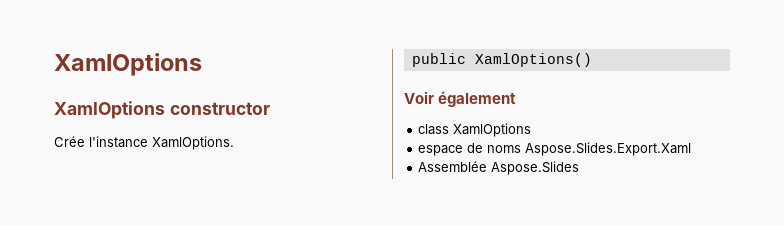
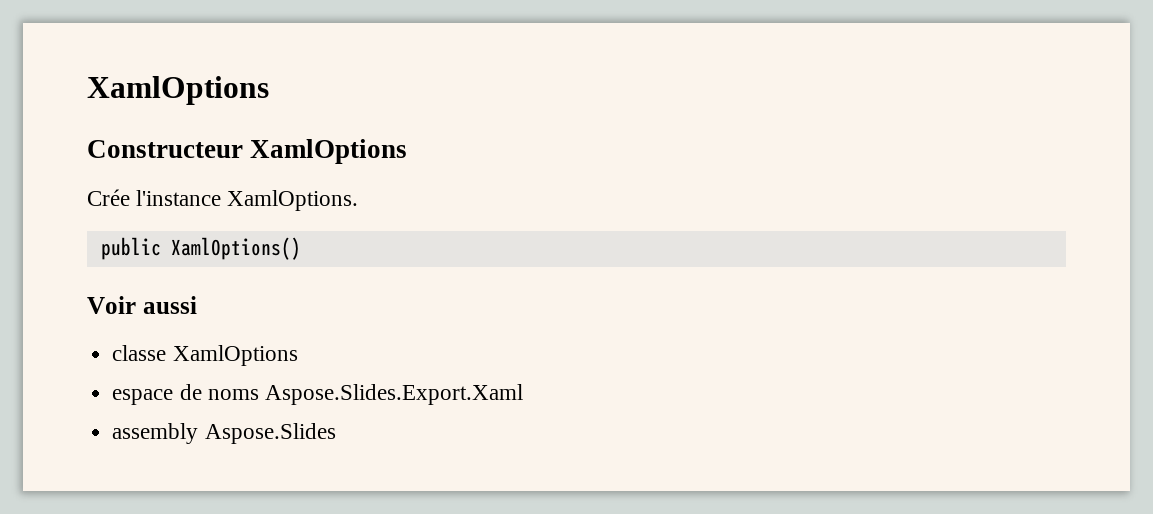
[54,53,202,76] [54,101,270,119] XamlOptions // XamlOptions constructor -> [87,76,269,105] [87,139,408,164] XamlOptions // Constructeur XamlOptions
[438,91,517,107] [418,124,450,135] également // class -> [142,296,197,314] [112,345,167,361] aussi // classe
[418,161,488,172] Assemblée -> [112,423,199,444] assembly

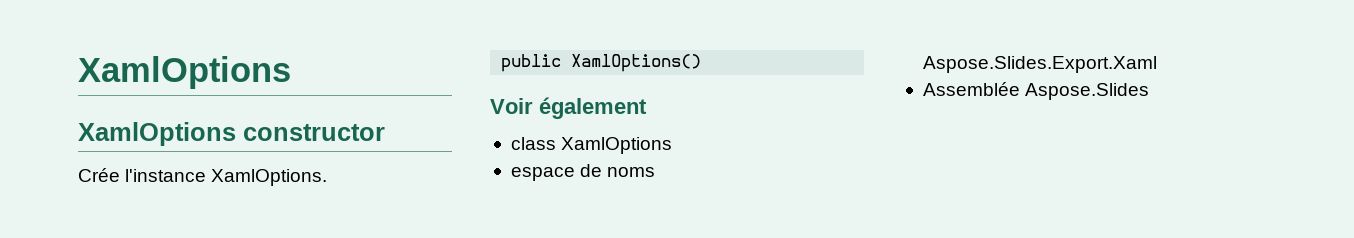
[87,76,269,105] [87,139,408,164] XamlOptions // Constructeur XamlOptions -> [78,56,291,89] [78,122,385,146] XamlOptions // XamlOptions constructor
[142,296,197,314] [112,345,167,361] aussi // classe -> [539,97,647,119] [510,137,556,150] également // class
[112,423,199,444] assembly -> [922,82,1020,96] Assemblée

